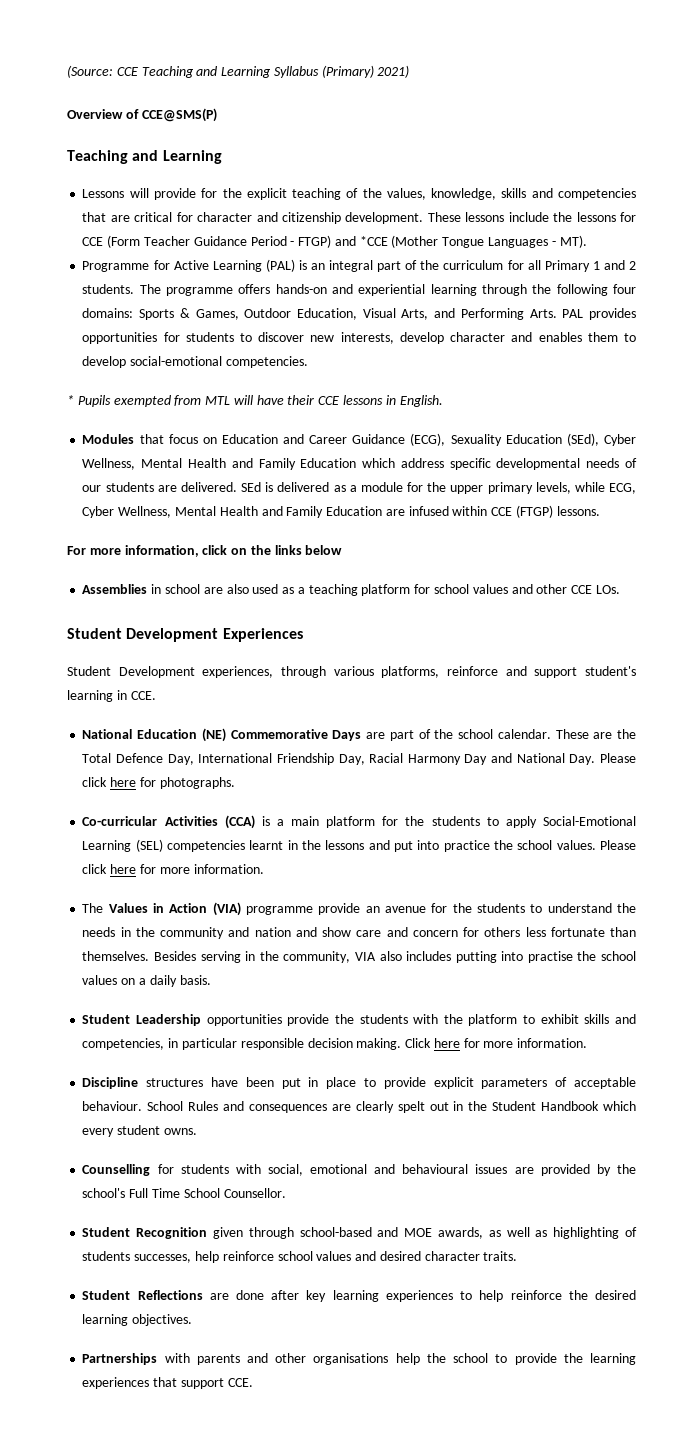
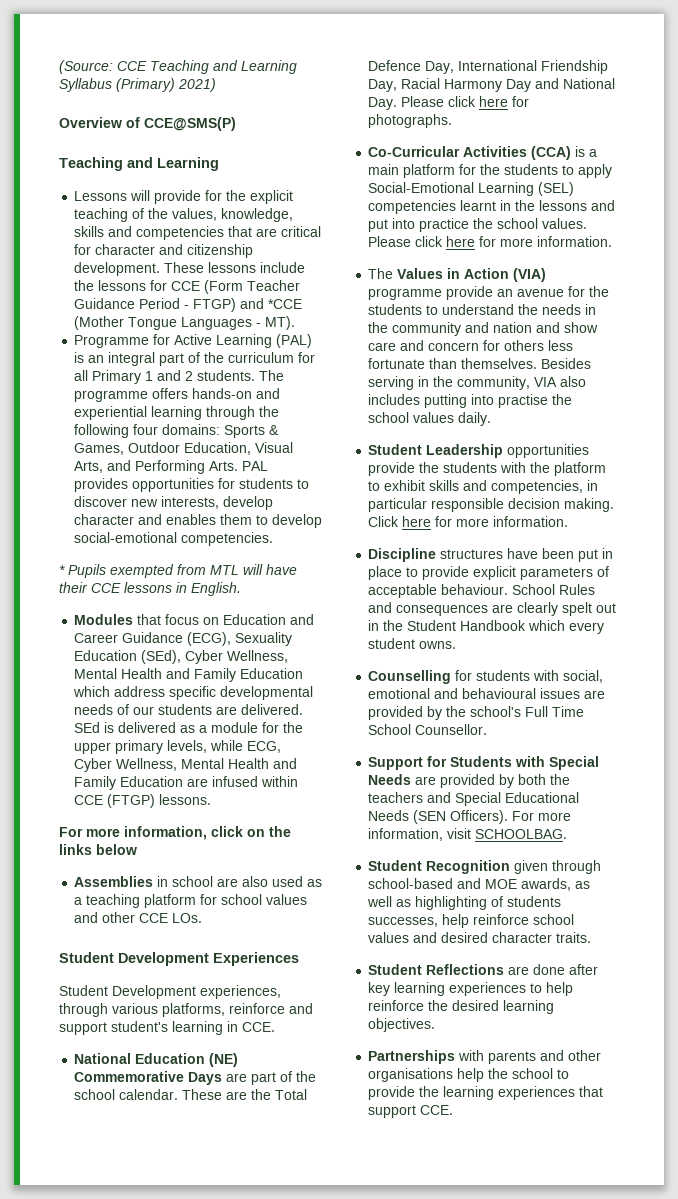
[82,816,158,826] Co-curricular -> [368,146,461,157] Co-Curricular
[121,975,211,987] on a daily basis. -> [458,412,492,426] daily.
(286, 1193) none -> [368,756,600,770] [368,774,571,788] [368,792,580,806] [368,810,572,824] [368,828,568,841] // Support for Students with Special Needs are provided by both the teachers and Special Educational Needs (SEN Officers). For more information, visit SCHOOLBAG.

